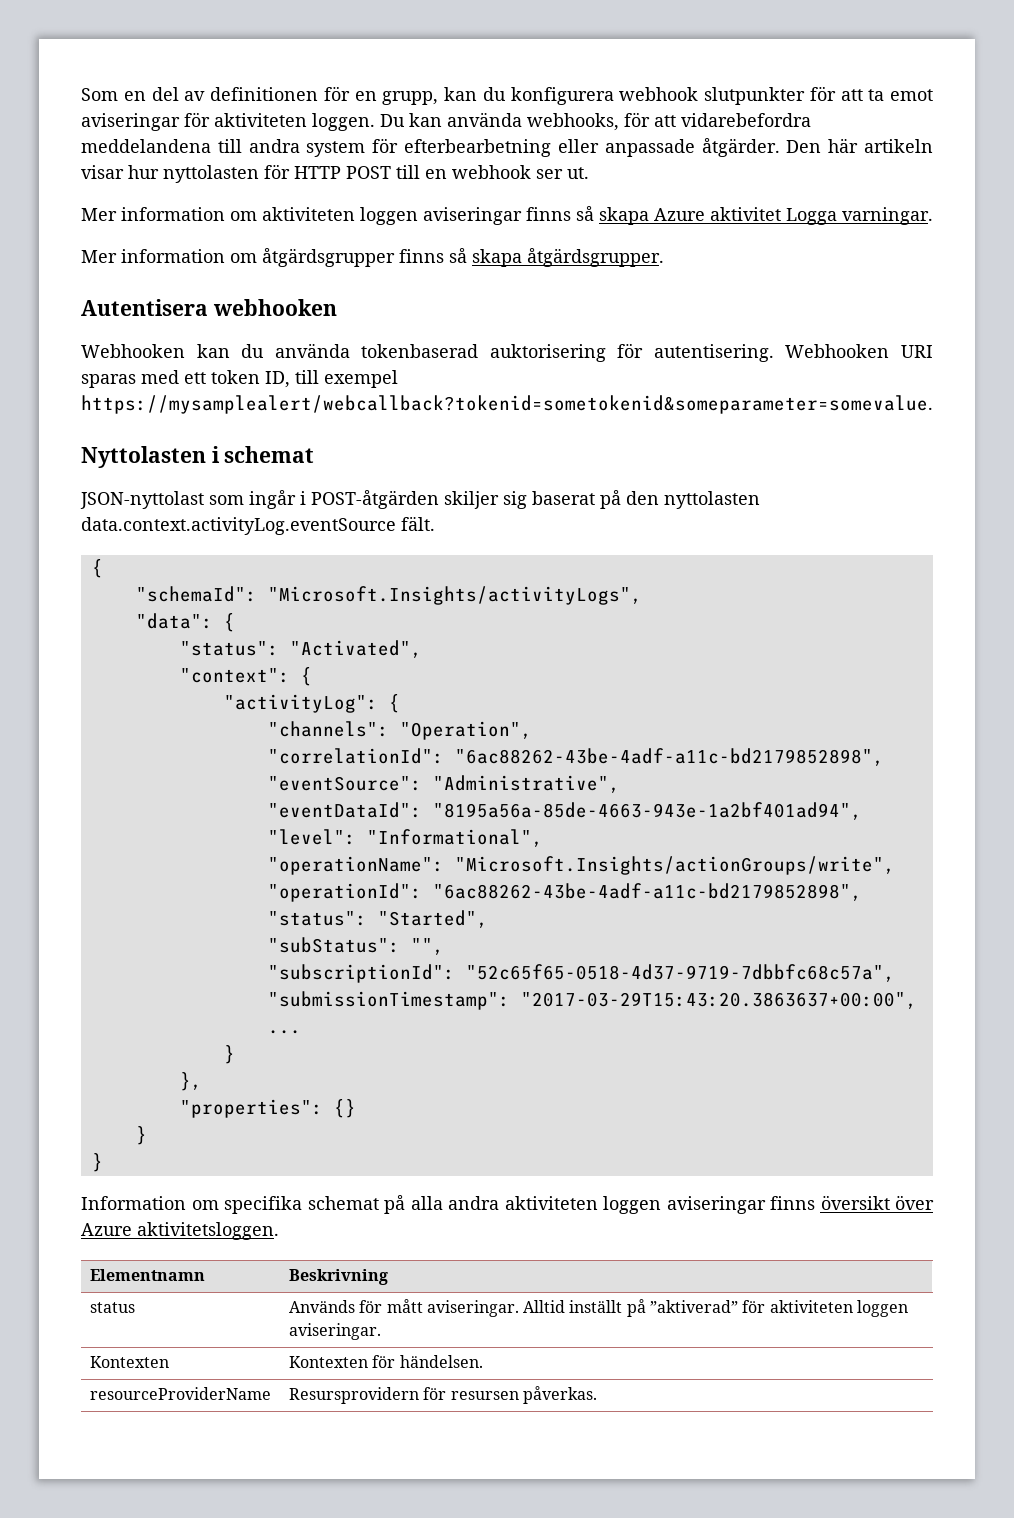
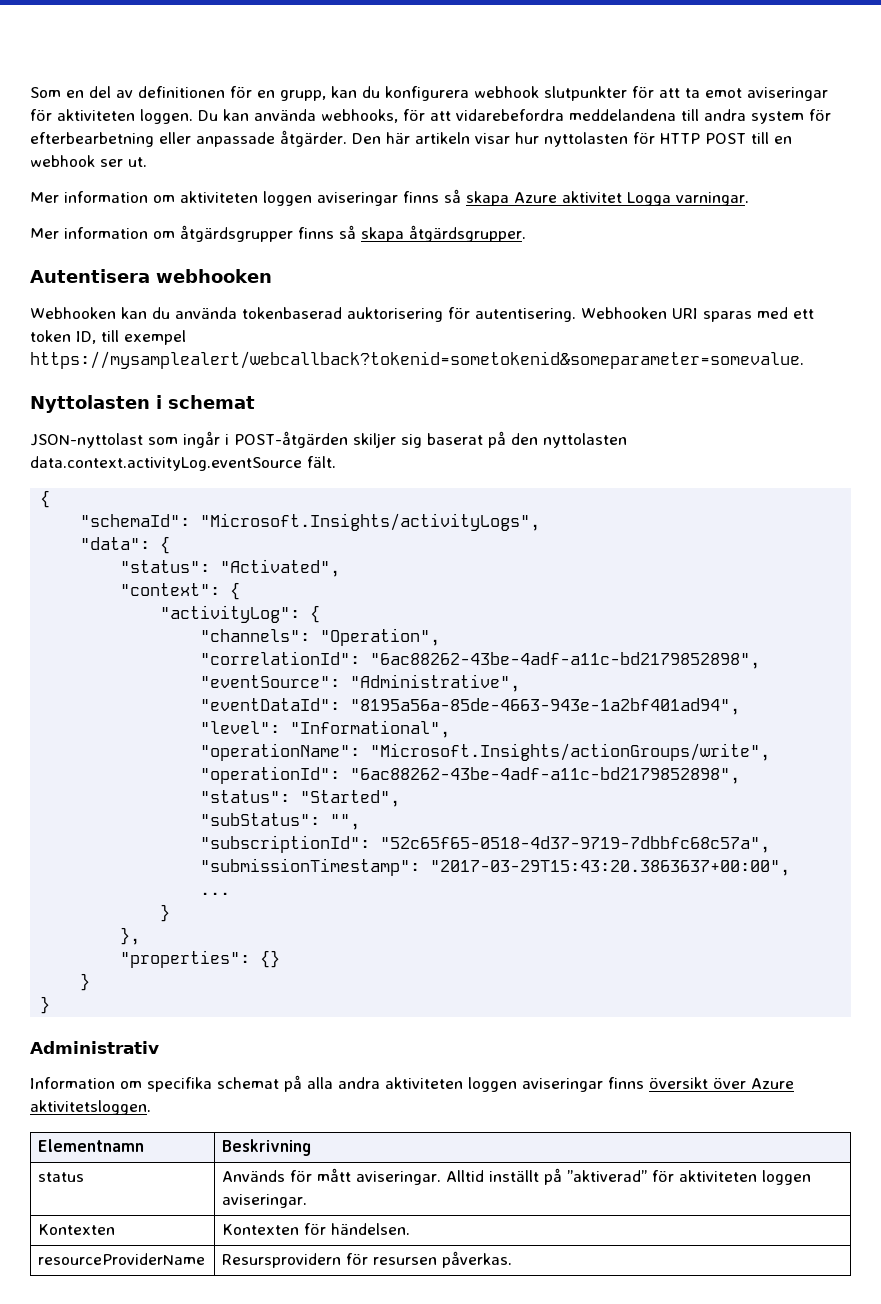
(103, 1162) none -> [30,1041,159,1054] // Administrativ

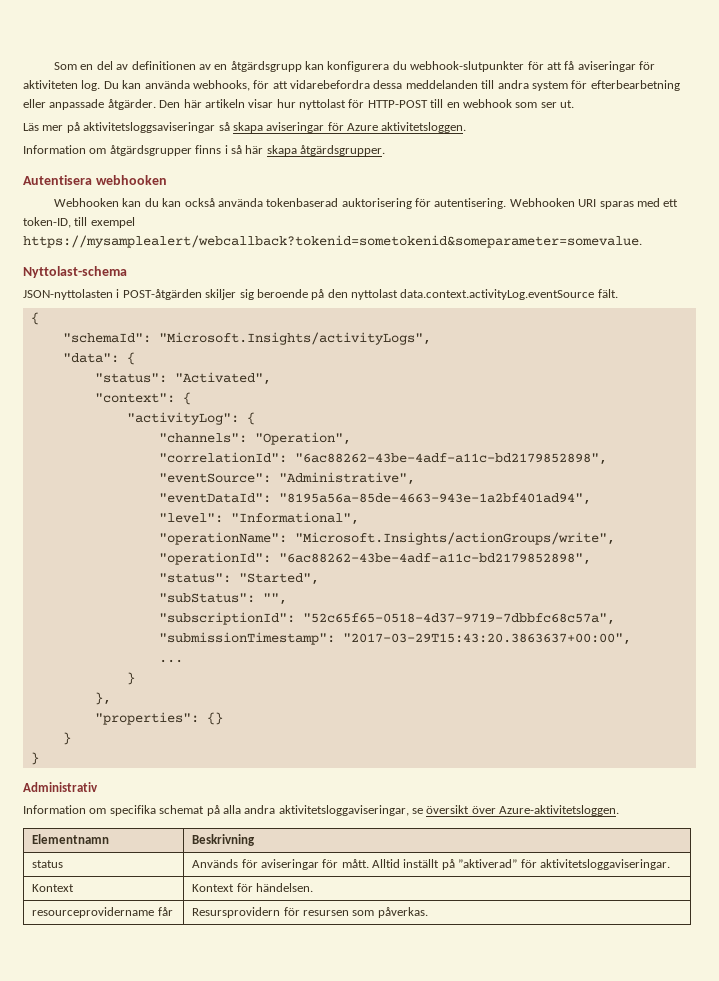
[230,86,742,101] för en grupp, kan du konfigurera webhook slutpunkter för att ta emot -> [198,61,575,72] av en åtgärdsgrupp kan konfigurera du webhook-slutpunkter för att få
[140,109,193,124] loggen. -> [81,80,101,91] log.
[569,109,676,121] meddelandena -> [373,80,478,89] dessa meddelanden
[544,132,746,147] nyttolasten för HTTP POST -> [299,99,428,110] nyttolast för HTTP-POST
(95, 161) none -> [515,102,538,108] som
[30,189,749,206] [30,225,356,242] Mer information om aktiviteten loggen aviseringar finns så skapa Azure aktivitet Logga varningar. // Mer information om åtgärdsgrupper finns så -> [23,122,467,133] [23,145,264,156] Läs mer på aktivitetsloggsaviseringar så skapa aviseringar för Azure aktivitetsloggen. // Information om åtgärdsgrupper finns i så här
(170, 313) none -> [162,198,215,207] kan också
[30,330,96,344] token ID, -> [23,217,71,228] token-ID,
[30,395,255,413] [30,431,220,448] Nyttolasten i schemat // JSON-nyttolast som ingår -> [23,266,127,278] [23,289,113,300] Nyttolast-schema // JSON-nyttolasten
[426,433,483,445] baserat -> [256,289,308,298] beroende
[542,433,627,448] nyttolasten -> [351,289,398,300] nyttolast
[385,1077,794,1092] [30,1100,151,1115] aktiviteten loggen aviseringar finns översikt över Azure aktivitetsloggen. -> [278,805,620,816] aktivitetsloggaviseringar, se översikt över Azure-aktivitetsloggen.
[317,1168,442,1185] mått aviseringar. -> [260,859,369,870] aviseringar för mått.
[679,1170,812,1185] [222,1194,308,1208] [38,1224,116,1235] [222,1224,300,1235] aktiviteten loggen aviseringar. // Kontexten | Kontexten -> [539,859,670,870] [32,884,75,892] [192,884,235,892] aktivitetsloggaviseringar. // Kontext | Kontext
[38,1253,206,1265] resourceProviderName -> [32,907,173,918] resourceprovidername får
(438, 1261) none -> [352,910,375,916] som

